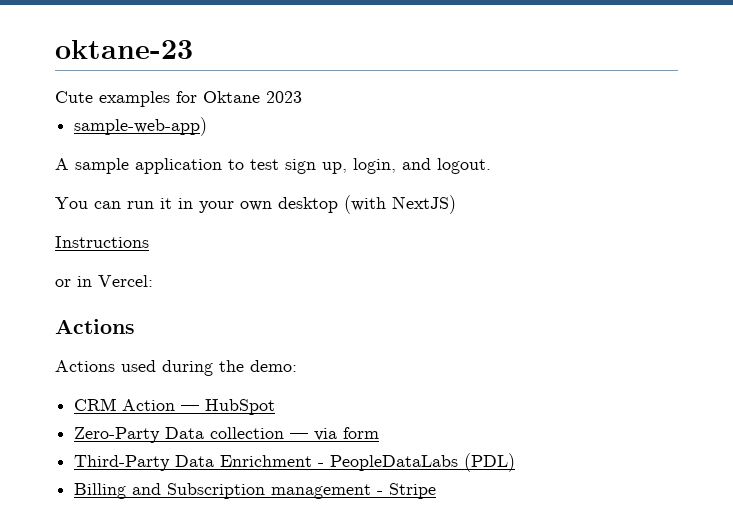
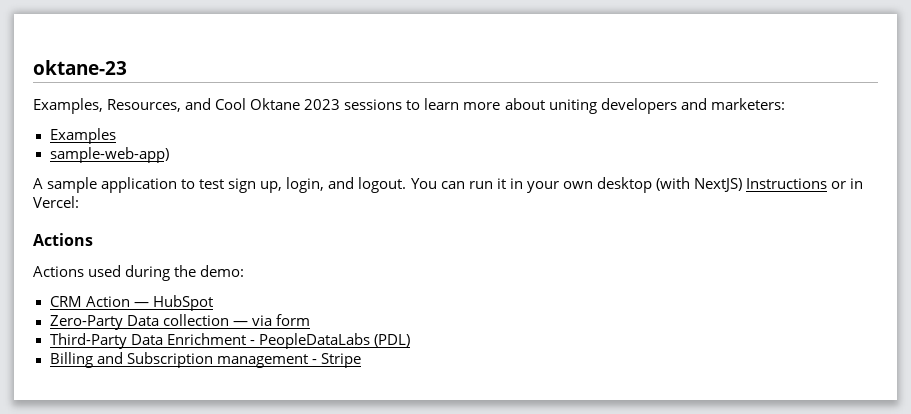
[55,91,302,107] Cute examples for Oktane 2023 -> [33,98,785,114] [49,128,116,144] Examples, Resources, and Cool Oktane 2023 sessions to learn more about uniting developers and marketers: // Examples
(491, 166) // -> (407, 185) none
(456, 204) // -> (742, 185) none
(149, 242) // -> (827, 183) none

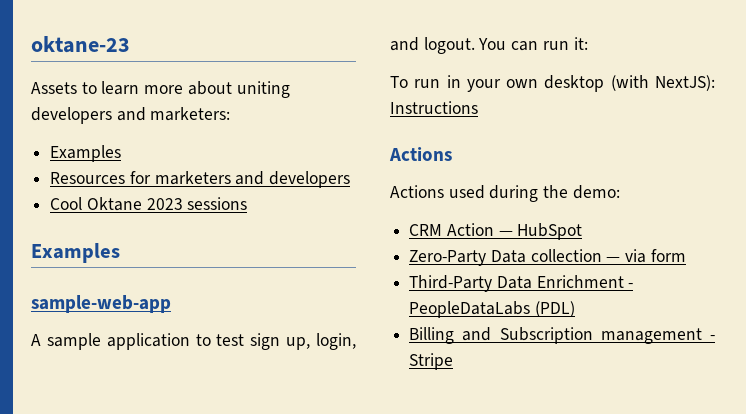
[33,98,403,114] Examples, Resources, and Cool Oktane 2023 sessions -> [31,82,77,94] Assets
[49,147,169,163] sample-web-app) -> [50,171,351,188] [50,197,248,211] [31,243,120,263] [31,295,171,313] Resources for marketers and developers // Cool Oktane 2023 sessions // Examples // sample-web-app
[496,178,506,189] it -> [573,37,588,50] [390,76,441,88] it: // To run
[693,178,742,192] NextJS) -> [655,75,715,91] NextJS):
[831,178,864,189] [33,196,79,208] or in Vercel: -> (478, 107) none

